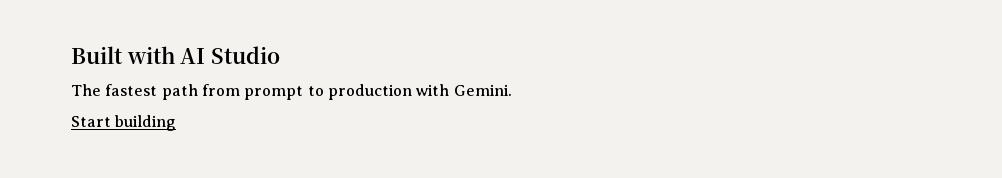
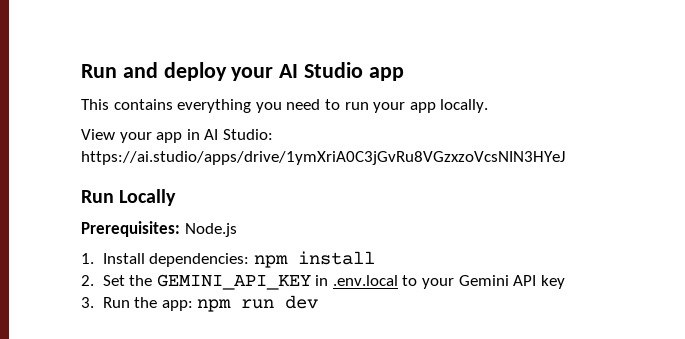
[71,46,281,64] [71,84,512,100] [71,115,177,131] Built with AI Studio // The fastest path from prompt to production with Gemini. // Start building -> [81,62,404,81] [81,99,489,113] [81,129,273,143] [81,151,565,165] [81,189,177,206] [81,221,237,237] [81,251,375,268] [81,274,565,290] [81,295,319,312] Run and deploy your AI Studio app // This contains everything you need to run your app locally. // View your app in AI Studio: https://ai.studio/apps/drive/1ymXriA0C3jGvRu8VGzxzoVcsNIN3HYeJ // Run Locally // Prerequisites: Node.js // 1. Install dependencies: npm install // 2. Set the GEMINI_API_KEY in .env.local to your Gemini API key // 3. Run the app: npm run dev

